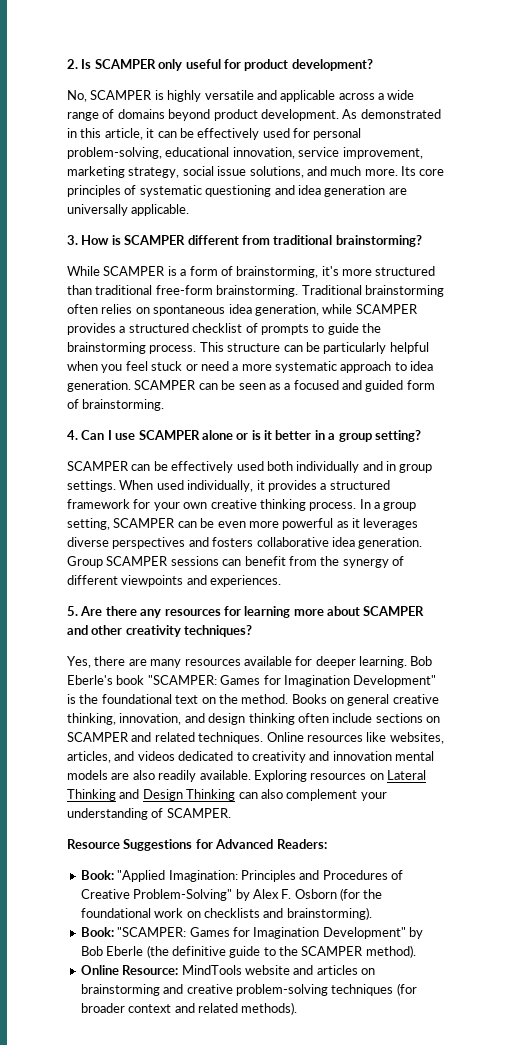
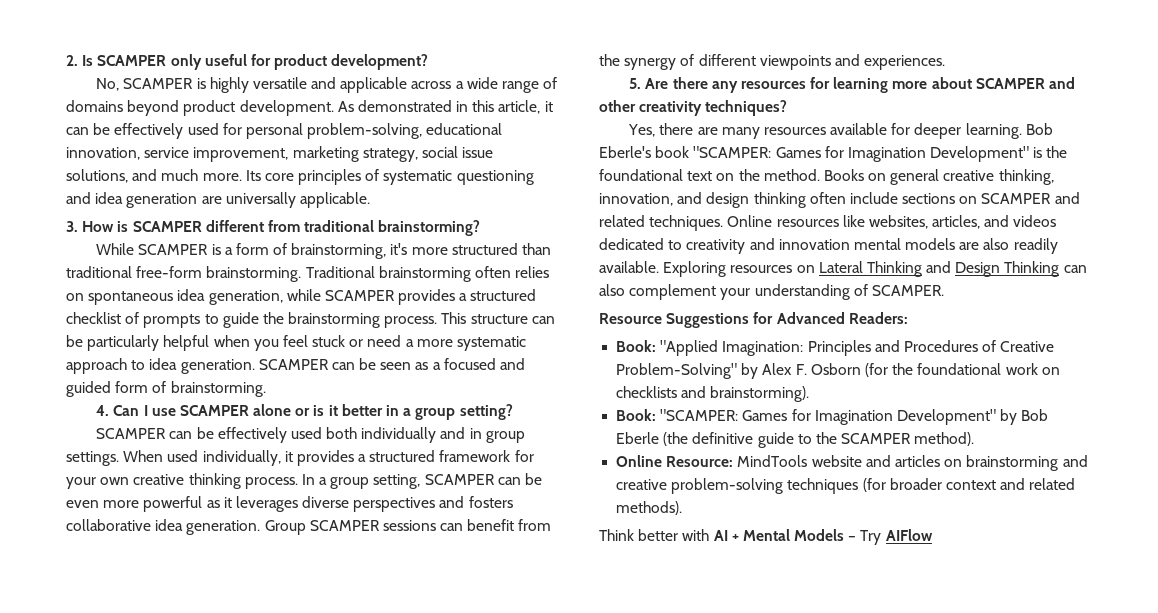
(298, 1008) none -> [599,529,933,545] // Think better with AI + Mental Models – Try AIFlow

